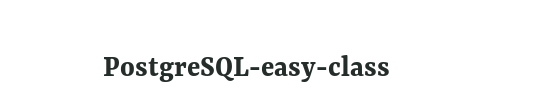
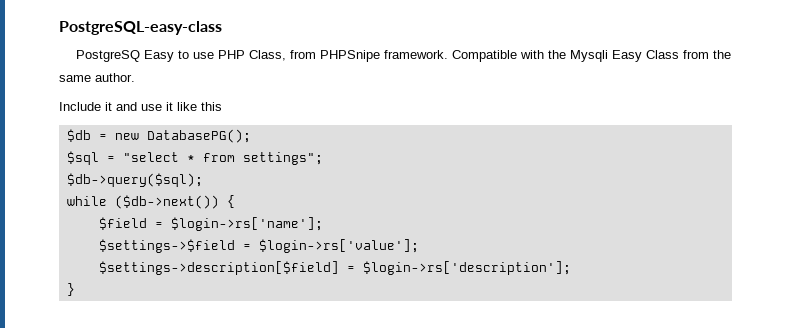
(390, 68) none -> [76,50,732,62] [59,73,135,82] [59,102,222,111] [66,129,251,143] [66,151,323,165] [66,173,203,187] [66,195,235,209] [98,217,323,231] [98,239,419,253] [98,261,571,275] [66,283,75,296] // PostgreSQ Easy to use PHP Class, from PHPSnipe framework. Compatible with the Mysqli Easy Class from the same author. // Include it and use it like this // $db = new DatabasePG(); // $sql = "select * from settings"; // $db->query($sql); // while ($db->next()) { // $field = $login->rs['name']; // $settings->$field = $login->rs['value']; // $settings->description[$field] = $login->rs['description']; // }

